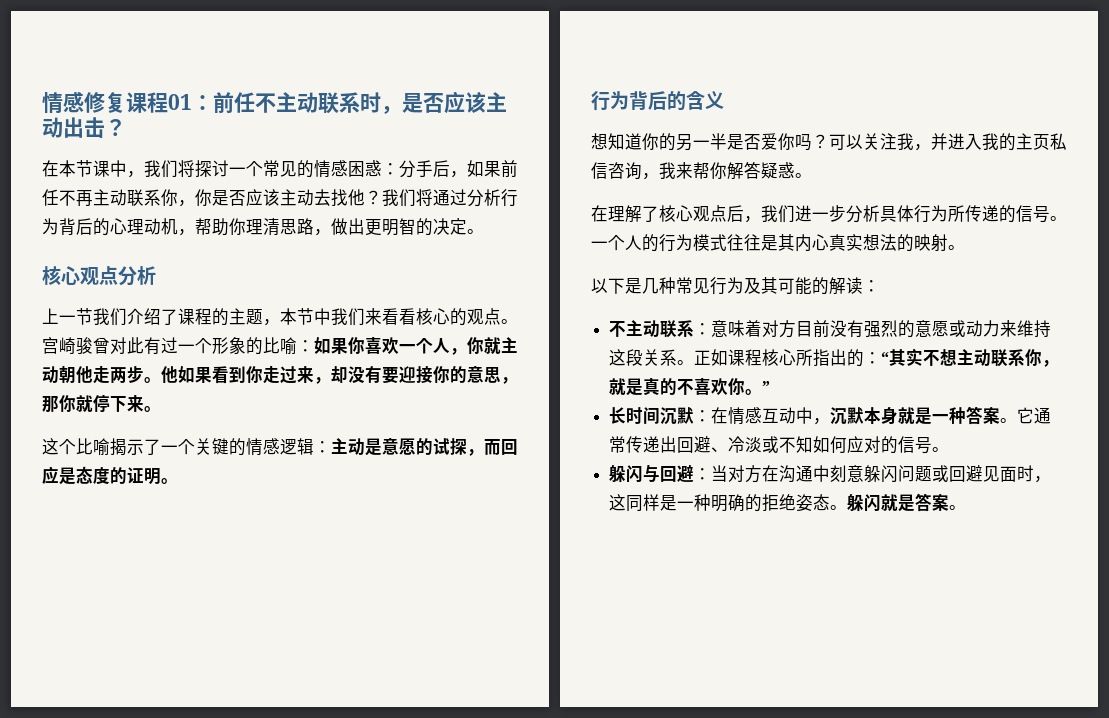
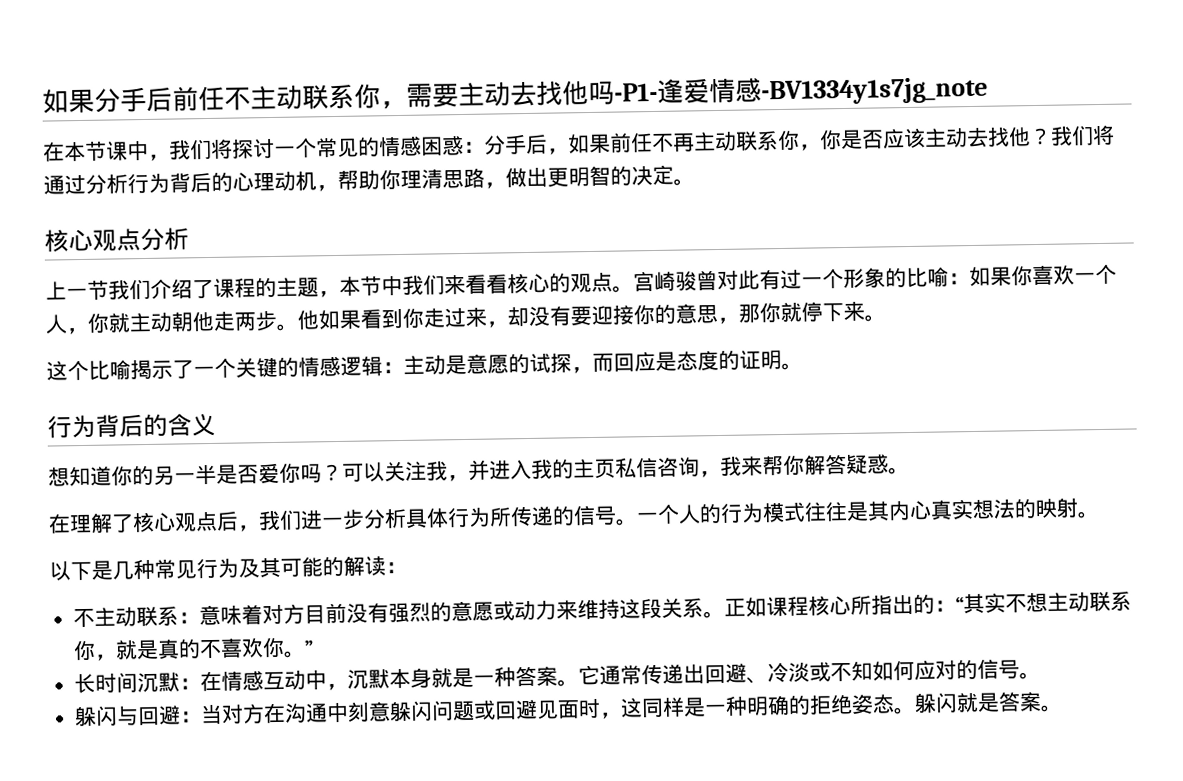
[42,91,507,114] [42,117,126,138] 情感修复课程01：前任不主动联系时，是否应该主动出击？ -> [42,76,988,114] 如果分手后前任不主动联系你，需要主动去找他吗-P1-逢爱情感-BV1334y1s7jg_note

